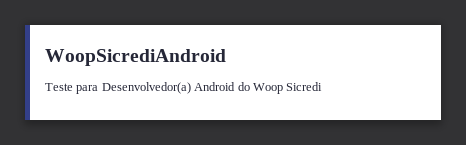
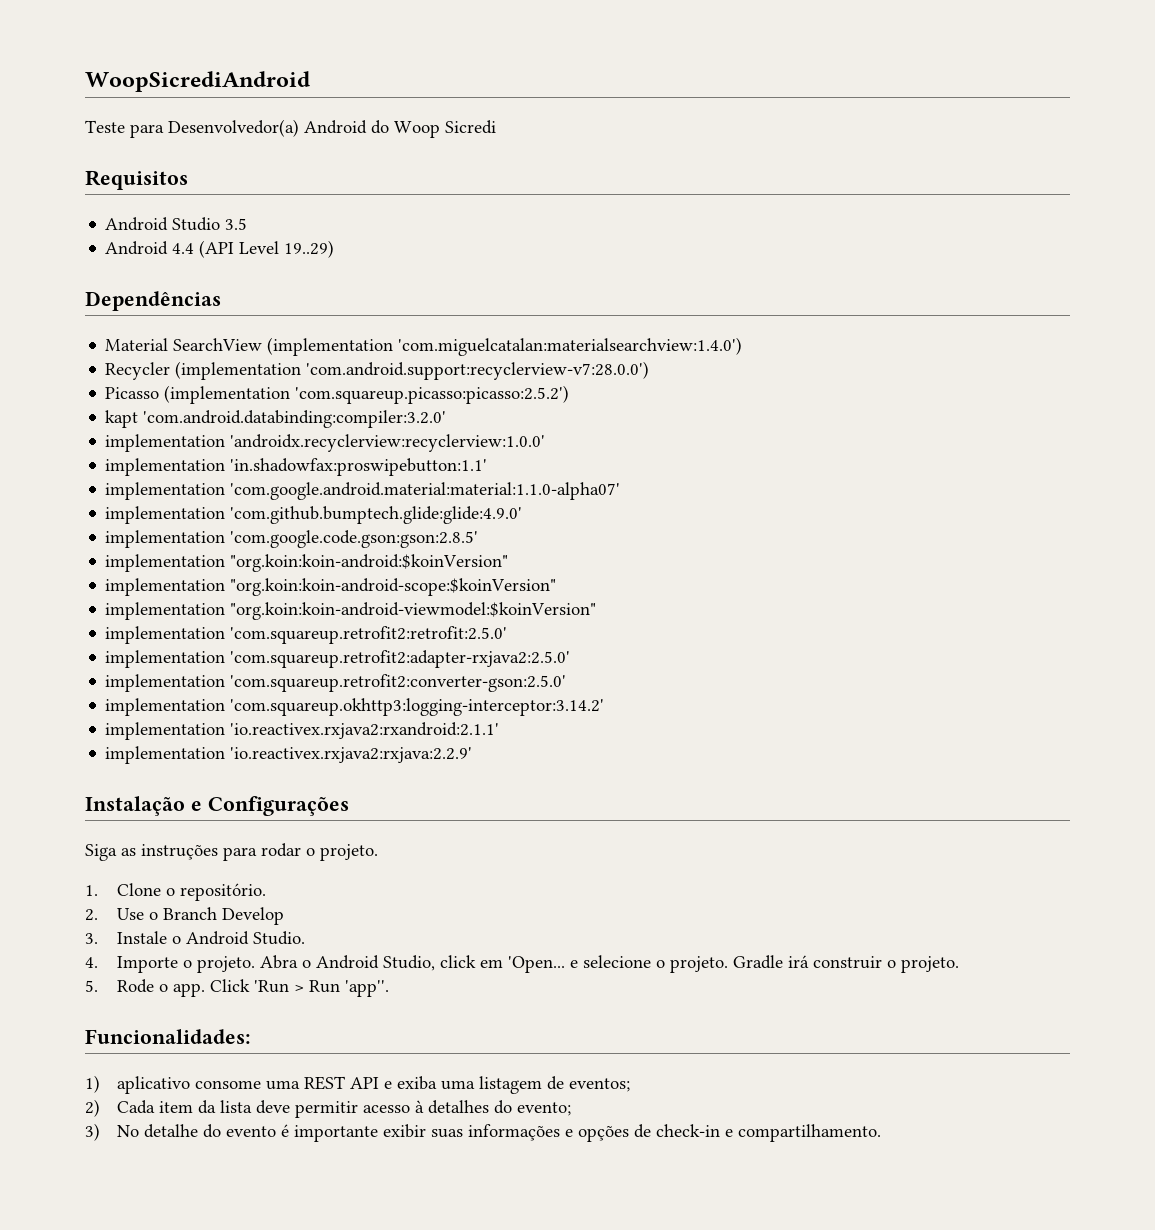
(323, 86) none -> [85,170,188,190] [105,217,248,231] [105,240,335,258] [85,291,221,311] [105,337,743,356] [105,361,650,380] [105,385,570,404] [105,410,447,428] [105,434,546,452] [105,458,488,476] [105,482,621,500] [105,506,523,524] [105,530,479,548] [105,554,509,572] [105,578,557,596] [105,602,597,620] [105,626,508,644] [105,650,571,668] [105,674,567,692] [105,698,605,716] [105,722,500,740] [105,746,473,764] [85,796,349,816] [85,843,378,861] [85,883,267,901] [85,907,285,925] [85,931,306,945] [85,955,960,973] [85,979,390,997] [85,1029,251,1044] [85,1075,631,1094] [85,1099,572,1118] [85,1123,882,1142] // Requisitos // Android Studio 3.5 // Android 4.4 (API Level 19..29) // Dependências // Material SearchView (implementation 'com.miguelcatalan:materialsearchview:1.4.0') // Recycler (implementation 'com.android.support:recyclerview-v7:28.0.0') // Picasso (implementation 'com.squareup.picasso:picasso:2.5.2') // kapt 'com.android.databinding:compiler:3.2.0' // implementation 'androidx.recyclerview:recyclerview:1.0.0' // implementation 'in.shadowfax:proswipebutton:1.1' // implementation 'com.google.android.material:material:1.1.0-alpha07' // implementation 'com.github.bumptech.glide:glide:4.9.0' // implementation 'com.google.code.gson:gson:2.8.5' // implementation "org.koin:koin-android:$koinVersion" // implementation "org.koin:koin-android-scope:$koinVersion" // implementation "org.koin:koin-android-viewmodel:$koinVersion" // implementation 'com.squareup.retrofit2:retrofit:2.5.0' // implementation 'com.squareup.retrofit2:adapter-rxjava2:2.5.0' // implementation 'com.squareup.retrofit2:converter-gson:2.5.0' // implementation 'com.squareup.okhttp3:logging-interceptor:3.14.2' // implementation 'io.reactivex.rxjava2:rxandroid:2.1.1' // implementation 'io.reactivex.rxjava2:rxjava:2.2.9' // Instalação e Configurações // Siga as instruções para rodar o projeto. // 1. Clone o repositório. // 2. Use o Branch Develop // 3. Instale o Android Studio. // 4. Importe o projeto. Abra o Android Studio, click em 'Open... e selecione o projeto. Gradle irá construir o projeto. // 5. Rode o app. Click 'Run > Run 'app''. // Funcionalidades: // 1) aplicativo consome uma REST API e exiba uma listagem de eventos; // 2) Cada item da lista deve permitir acesso à detalhes do evento; // 3) No detalhe do evento é importante exibir suas informações e opções de check-in e compartilhamento.

